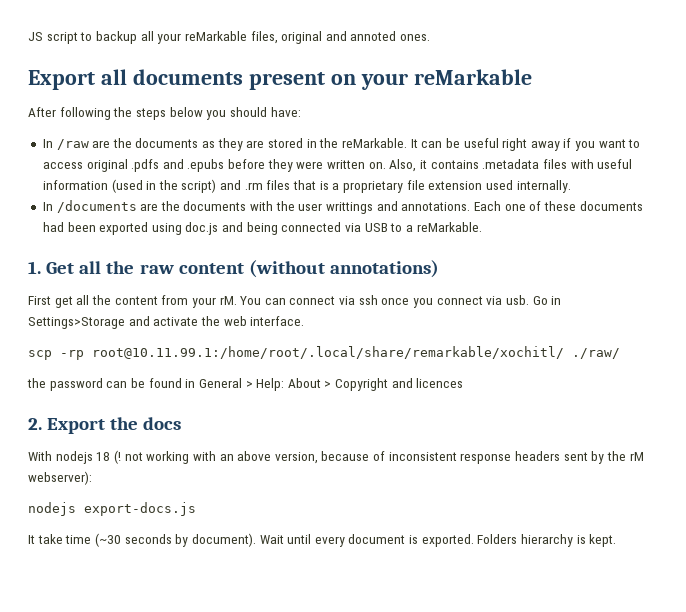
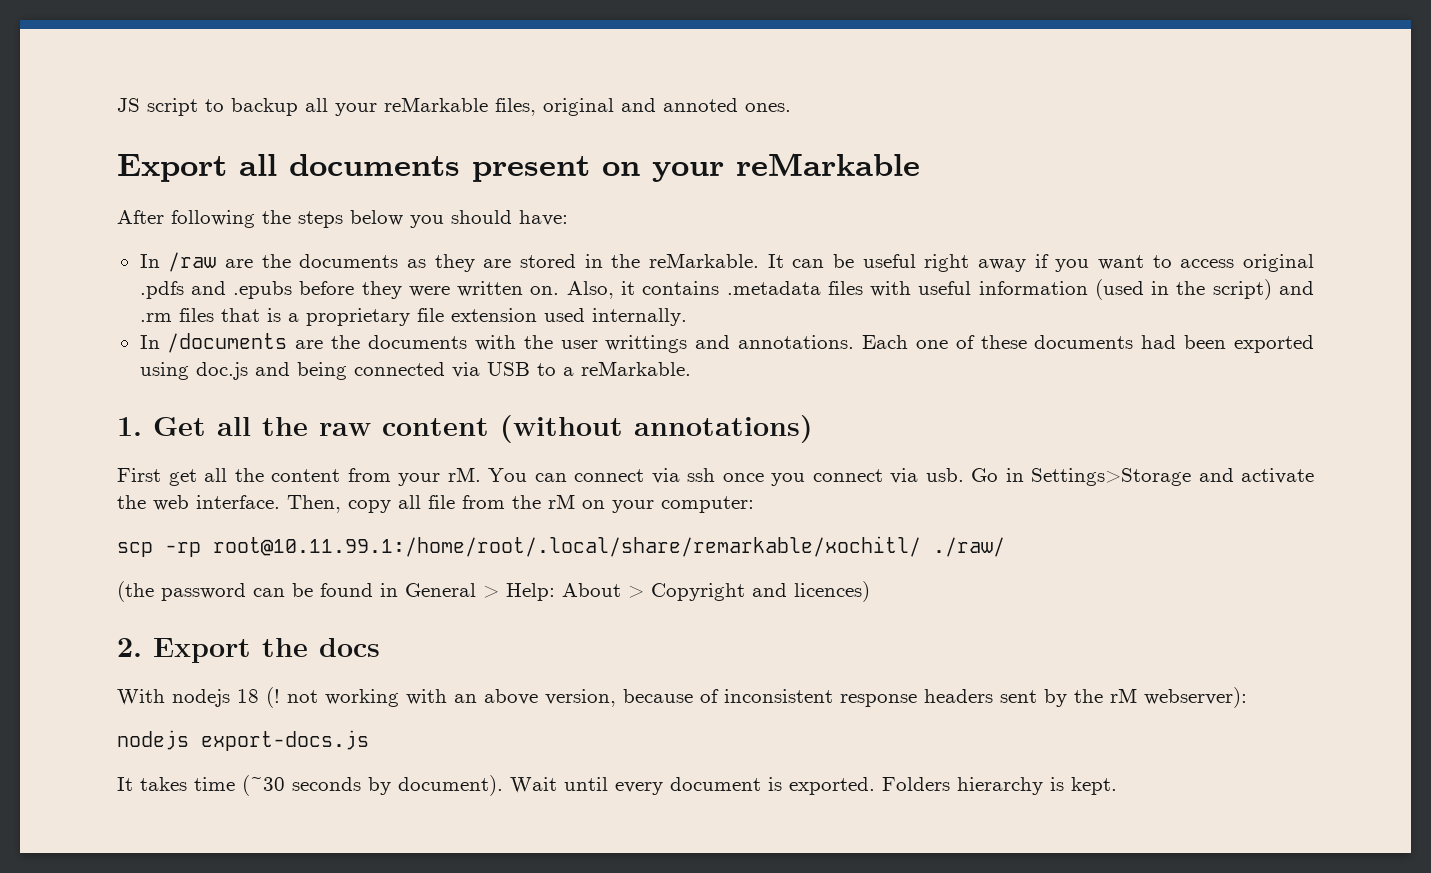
(305, 321) none -> [287,494,754,513] Then, copy all file from the rM on your computer:
[27,378,46,388] the -> [117,581,154,602] (the
[416,378,464,388] licences -> [794,581,870,602] licences)
[37,534,63,544] take -> [140,777,187,791] takes

